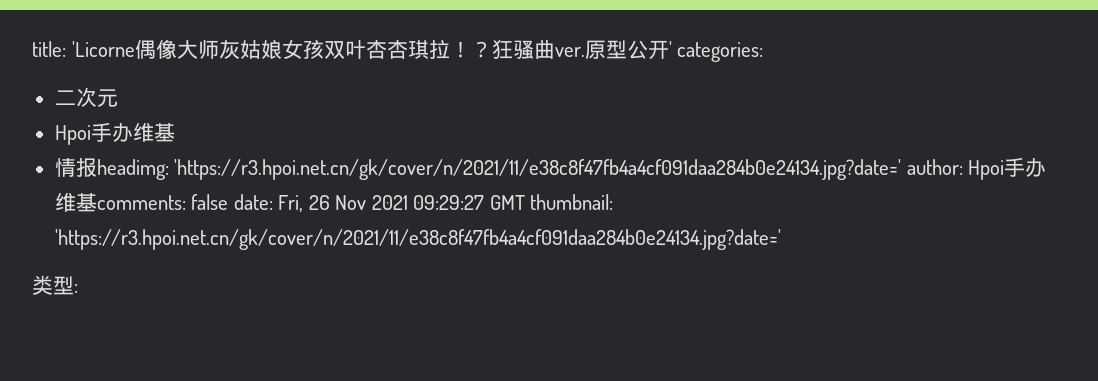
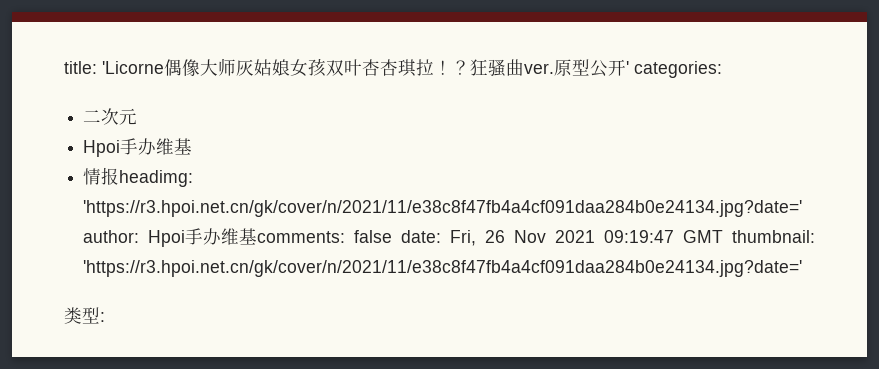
[413,195,485,210] 09:29:27 -> [604,230,675,243] 09:19:47

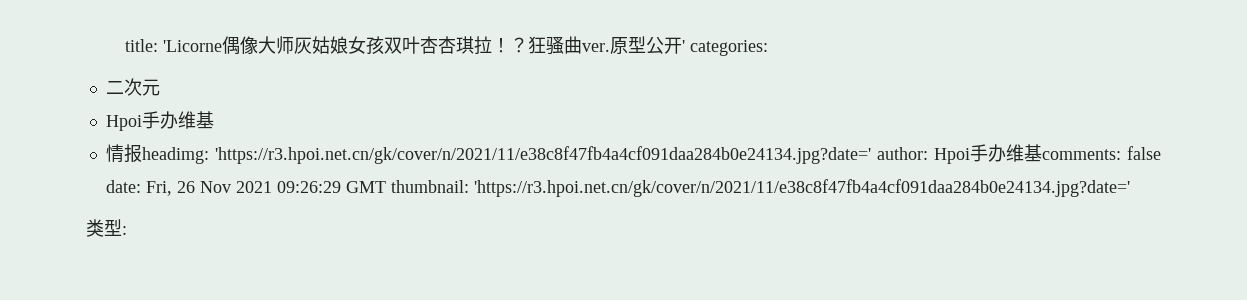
[604,230,675,243] 09:19:47 -> [276,181,341,193] 09:26:29

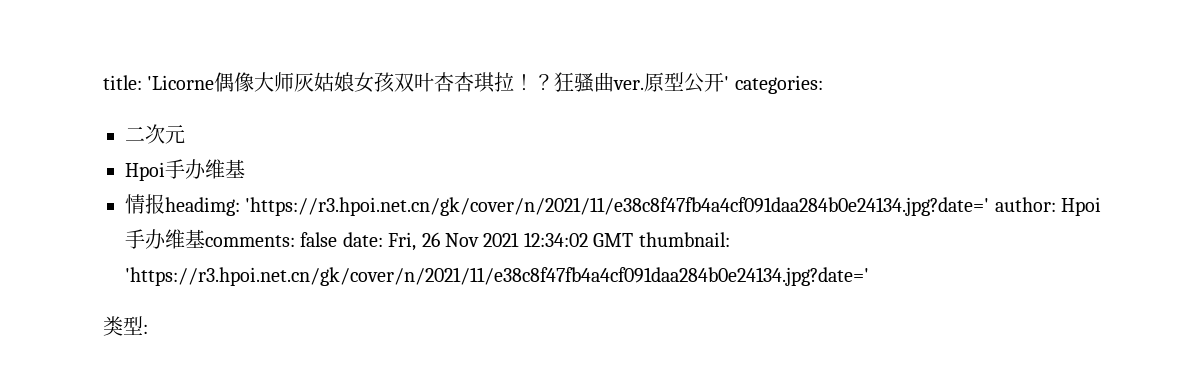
[276,181,341,193] 09:26:29 -> [523,232,588,247] 12:34:02

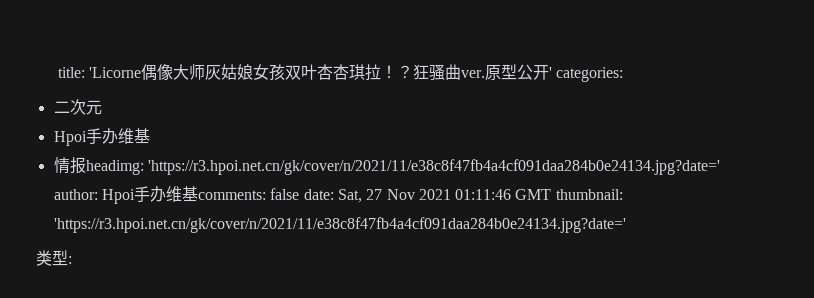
[388,232,440,251] Fri, 26 -> [337,189,383,203] Sat, 27
[523,232,588,247] 12:34:02 -> [455,189,512,200] 01:11:46

